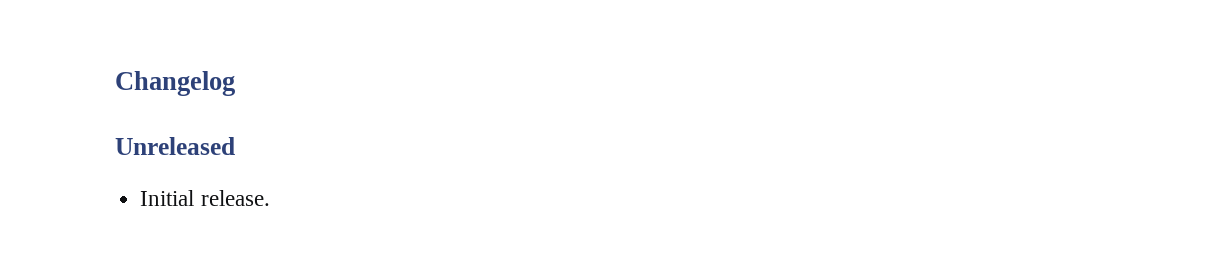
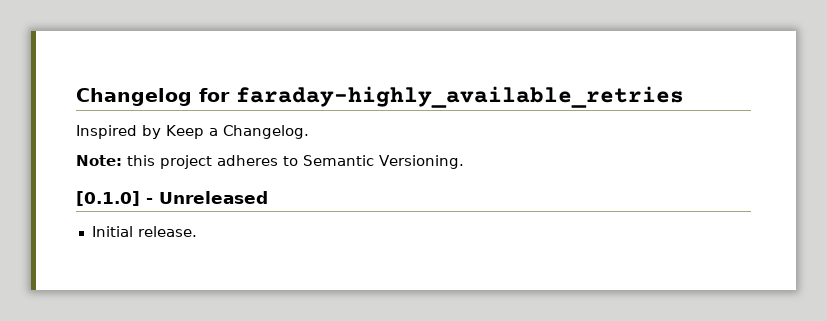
(235, 83) // -> [199,86,684,108] [76,125,309,139] [76,155,464,169] [76,191,153,206] for faraday-highly_available_retries // Inspired by Keep a Changelog. // Note: this project adheres to Semantic Versioning. // [0.1.0] -

